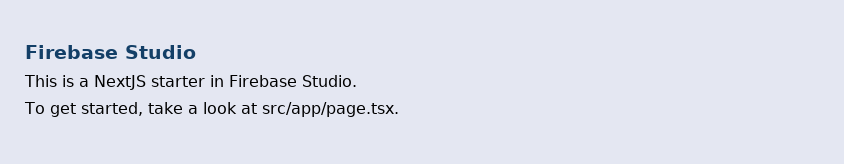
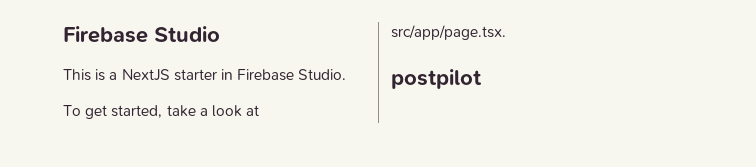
(399, 109) none -> [391,69,482,89] // postpilot

